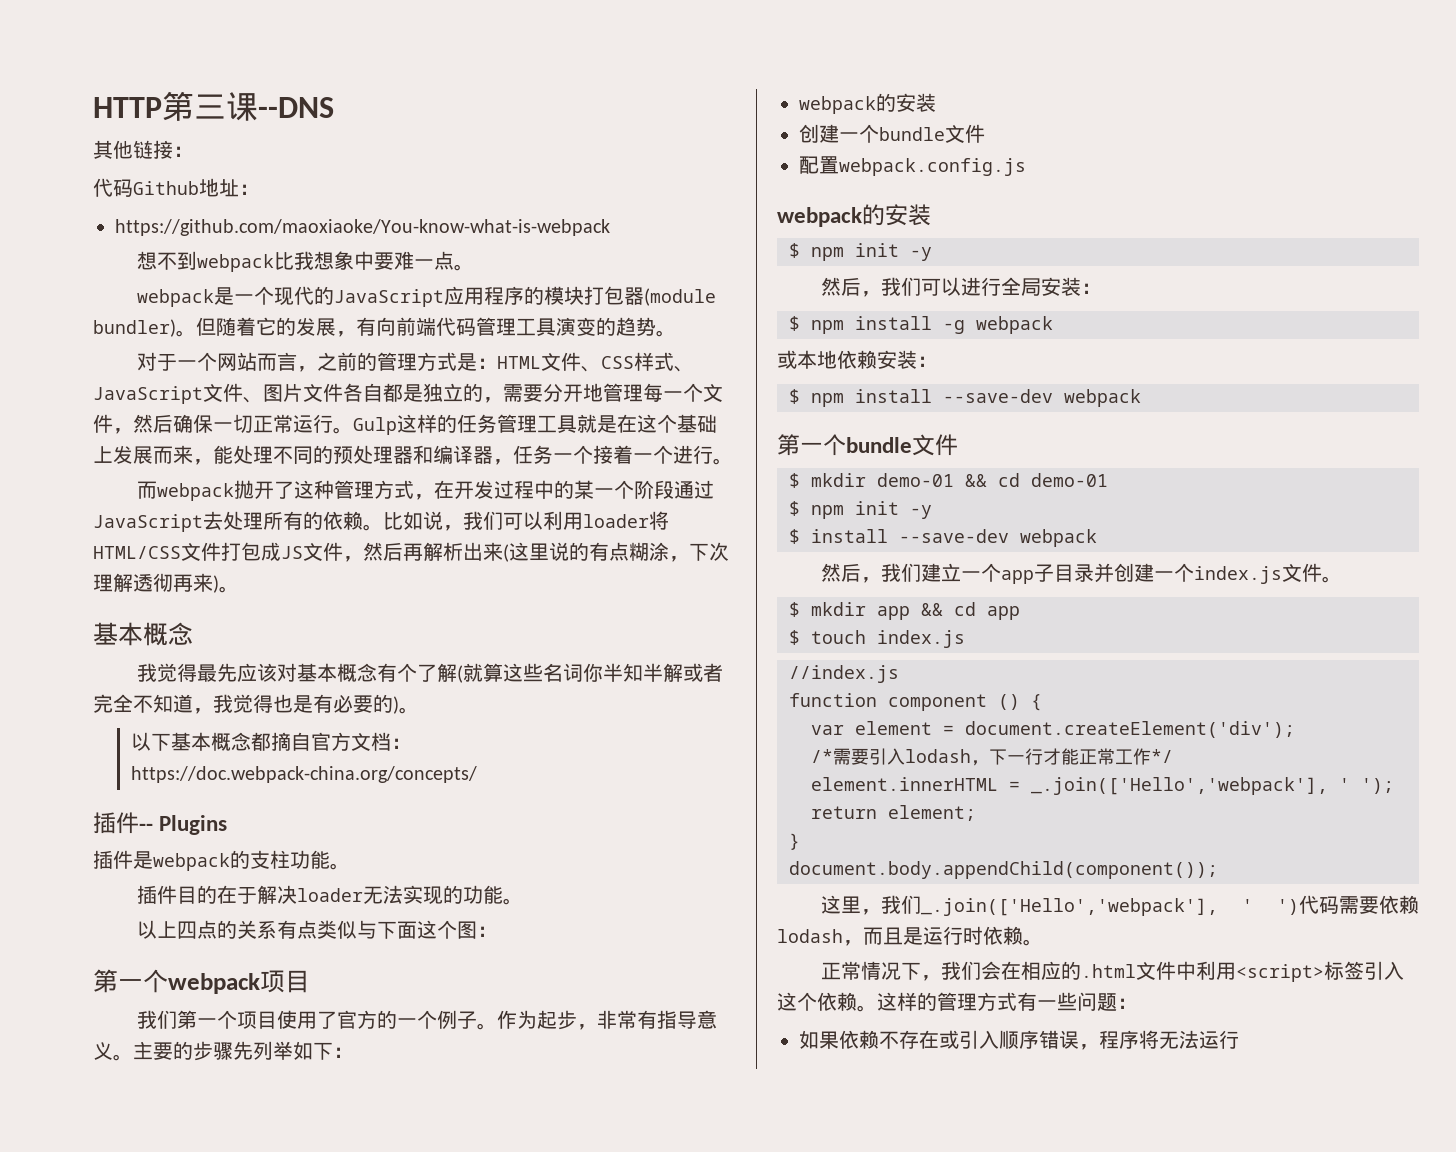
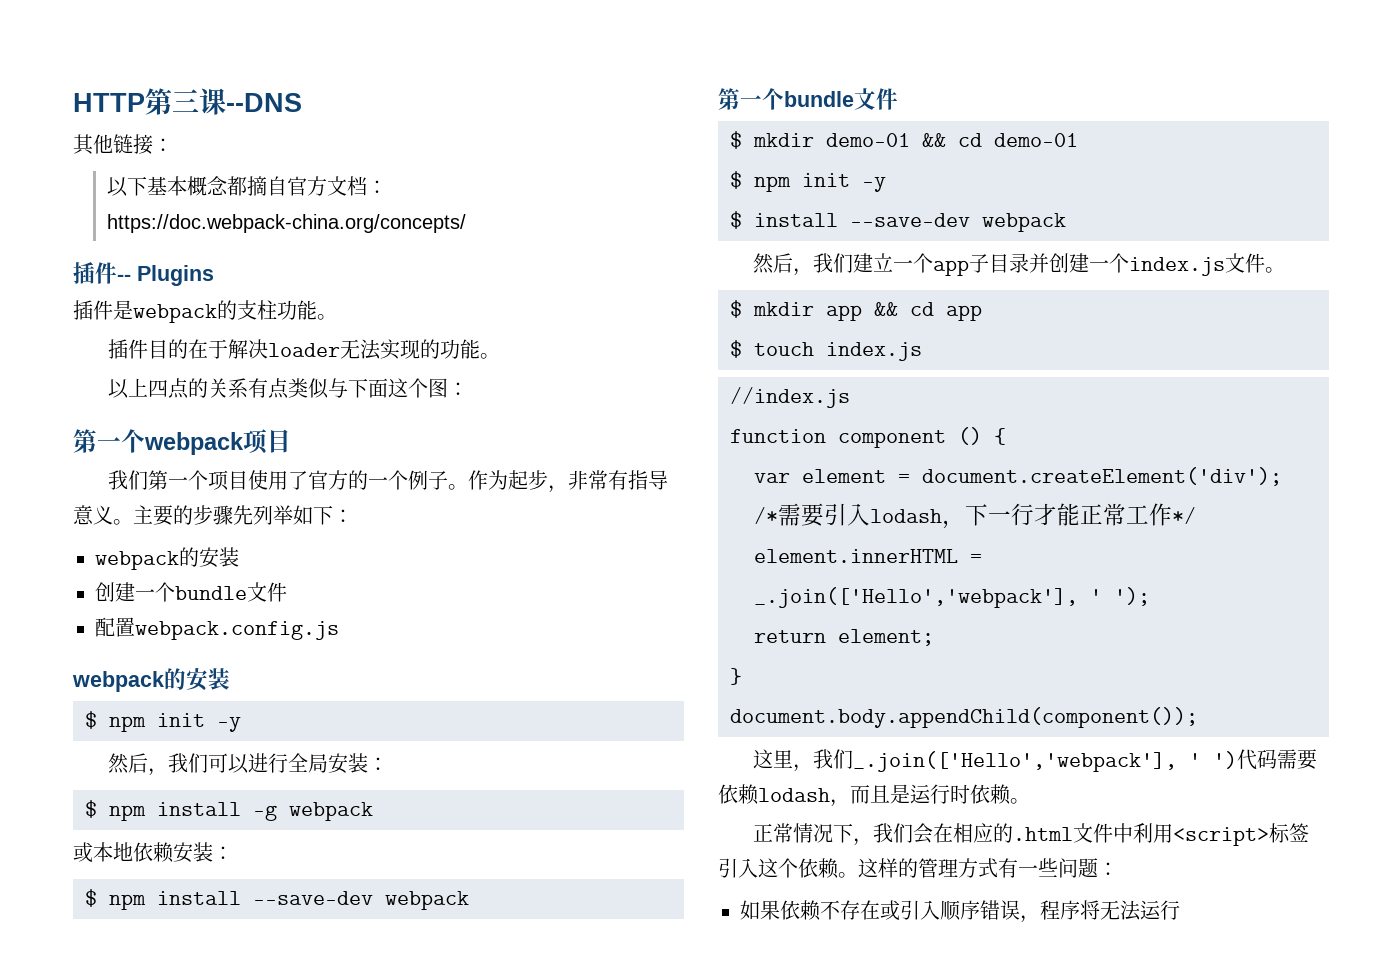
[93,178,259,197] [115,219,610,236] [136,251,474,272] [136,286,716,307] [93,317,676,337] [136,352,694,372] [93,383,723,404] [93,414,717,435] [93,445,733,465] [136,480,714,501] [93,511,669,532] [93,542,729,562] [93,573,239,593] [93,622,193,646] [136,663,723,683] [93,694,419,714] // 代码Github地址： // https://github.com/maoxiaoke/You-know-what-is-webpack // 想不到webpack比我想象中要难一点。 // webpack是一个现代的JavaScript应用程序的模块打包器(module bundler)。但随着它的发展，有向前端代码管理工具演变的趋势。 // 对于一个网站而言，之前的管理方式是：HTML文件、CSS样式、JavaScript文件、图片文件各自都是独立的，需要分开地管理每一个文件，然后确保一切正常运行。Gulp这样的任务管理工具就是在这个基础上发展而来，能处理不同的预处理器和编译器，任务一个接着一个进行。 // 而webpack抛开了这种管理方式，在开发过程中的某一个阶段通过JavaScript去处理所有的依赖。比如说，我们可以利用loader将HTML/CSS文件打包成JS文件，然后再解析出来(这里说的有点糊涂，下次理解透彻再来)。 // 基本概念 // 我觉得最先应该对基本概念有个了解(就算这些名词你半知半解或者完全不知道，我觉得也是有必要的)。 -> (173, 145) none

